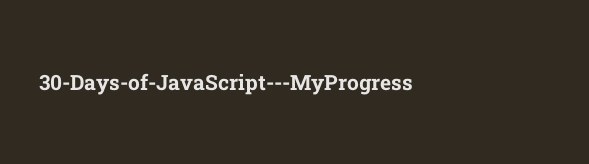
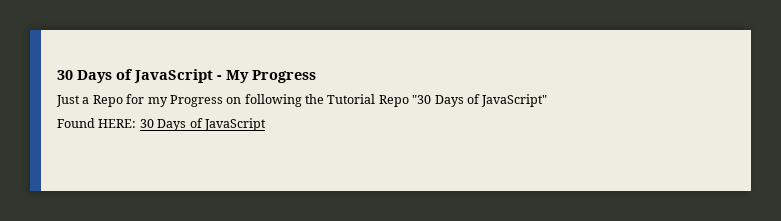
[39,73,413,95] 30-Days-of-JavaScript---MyProgress -> [57,69,316,83] [56,94,548,107] [57,118,266,131] 30 Days of JavaScript - My Progress // Just a Repo for my Progress on following the Tutorial Repo "30 Days of JavaScript" // Found HERE: 30 Days of JavaScript

